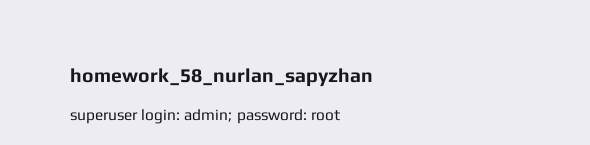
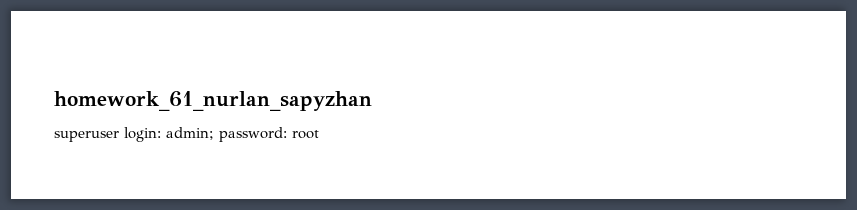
[70,68,373,87] homework_58_nurlan_sapyzhan -> [54,91,372,111] homework_61_nurlan_sapyzhan

